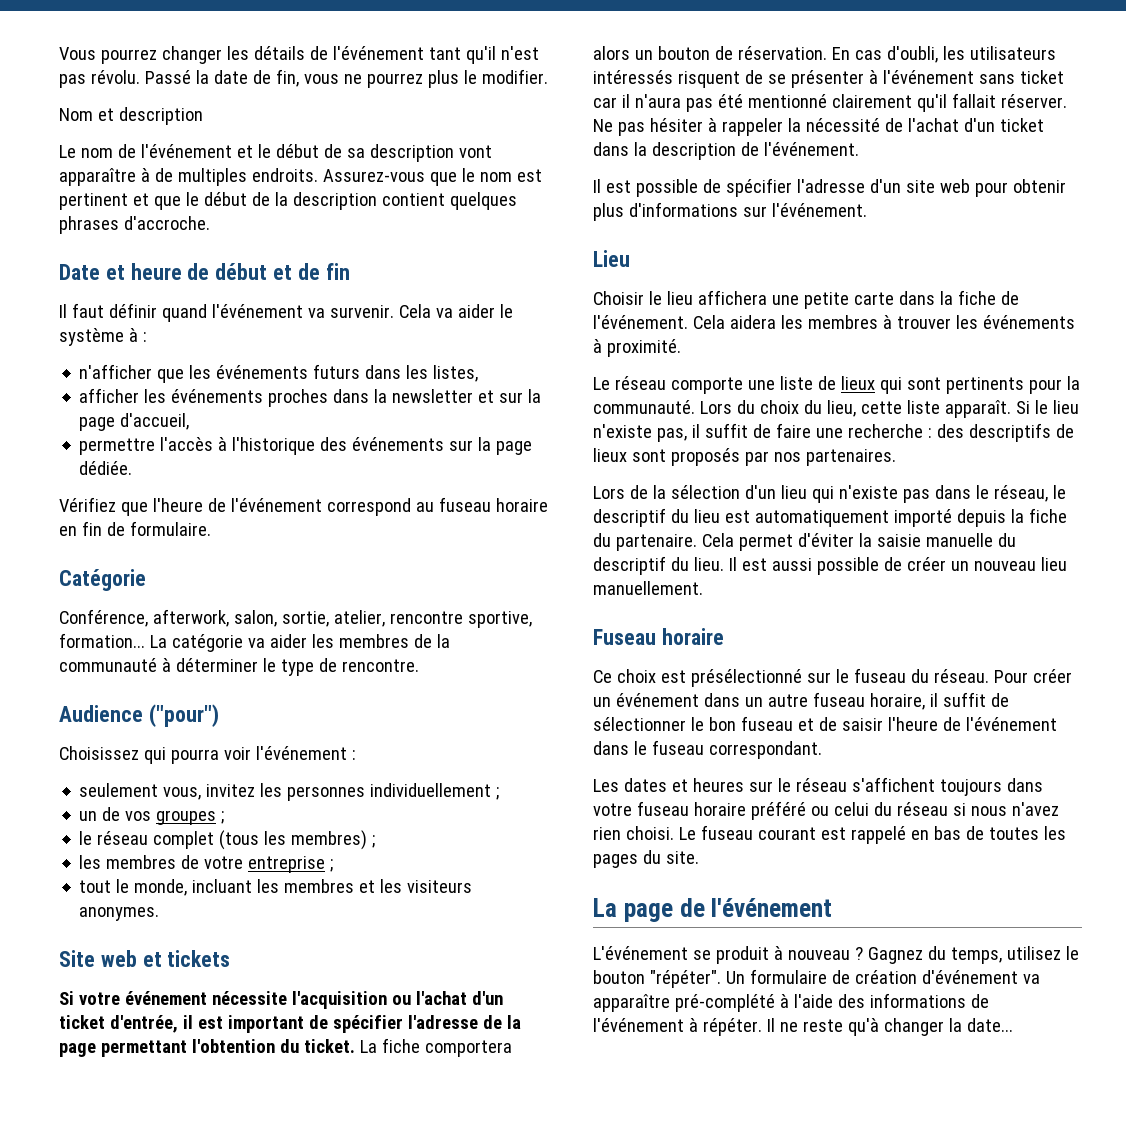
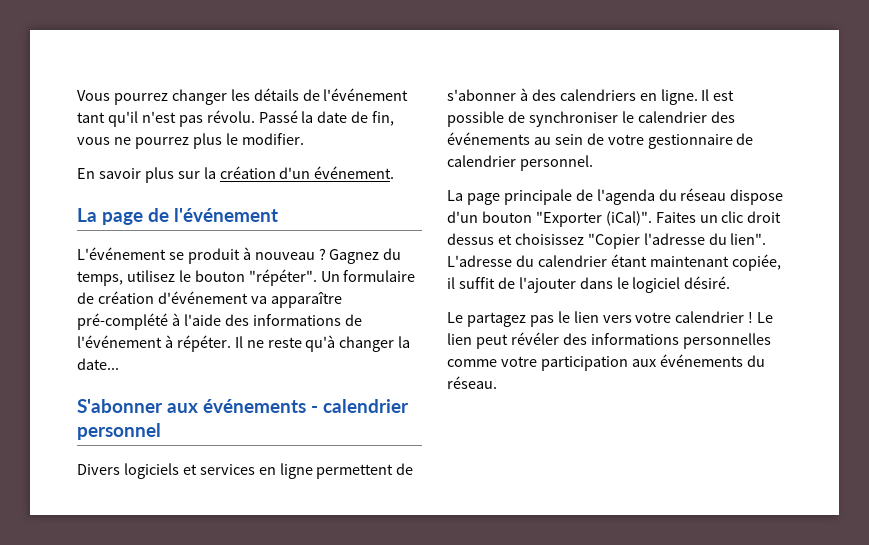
[59,107,203,125] [59,144,492,162] [59,168,542,186] [59,192,517,210] [59,216,210,234] [59,263,350,280] [59,303,513,322] [59,328,147,346] [79,364,479,383] [79,388,542,407] [79,413,190,431] [79,437,533,455] [79,461,133,475] [59,497,548,516] [59,521,211,536] [59,569,146,591] [59,609,532,628] [59,633,450,652] [59,658,419,676] [59,704,219,727] [59,746,356,764] [79,783,500,801] [79,807,225,825] [79,830,376,850] [79,855,334,873] [79,879,473,896] [79,907,160,921] [59,950,231,967] [59,991,503,1009] [59,1015,521,1033] [59,1038,512,1057] [593,46,1056,63] [593,70,1064,88] [593,93,1067,112] [593,118,1044,136] [593,142,859,160] [593,178,1066,197] [593,202,867,221] [593,250,630,267] [593,290,1019,309] [593,315,1075,329] [593,339,681,357] [593,376,1080,394] [593,400,1079,418] [593,423,1074,442] [593,448,896,466] [593,485,1066,503] [593,508,1067,527] [593,533,1016,551] [593,556,1067,575] [593,581,703,595] [593,628,724,645] [593,668,1072,687] [593,692,1009,710] [593,716,1057,731] [593,740,822,759] [593,777,1043,796] [593,801,1059,820] [593,825,1066,844] [593,850,699,868] Nom et description // Le nom de l'événement et le début de sa description vont apparaître à de multiples endroits. Assurez-vous que le nom est pertinent et que le début de la description contient quelques phrases d'accroche. // Date et heure de début et de fin // Il faut définir quand l'événement va survenir. Cela va aider le système à : // n'afficher que les événements futurs dans les listes, // afficher les événements proches dans la newsletter et sur la page d'accueil, // permettre l'accès à l'historique des événements sur la page dédiée. // Vérifiez que l'heure de l'événement correspond au fuseau horaire en fin de formulaire. // Catégorie // Conférence, afterwork, salon, sortie, atelier, rencontre sportive, formation... La catégorie va aider les membres de la communauté à déterminer le type de rencontre. // Audience ("pour") // Choisissez qui pourra voir l'événement : // seulement vous, invitez les personnes individuellement ; // un de vos groupes ; // le réseau complet (tous les membres) ; // les membres de votre entreprise ; // tout le monde, incluant les membres et les visiteurs anonymes. // Site web et tickets // Si votre événement nécessite l'acquisition ou l'achat d'un ticket d'entrée, il est important de spécifier l'adresse de la page permettant l'obtention du ticket. La fiche comportera alors un bouton de réservation. En cas d'oubli, les utilisateurs intéressés risquent de se présenter à l'événement sans ticket car il n'aura pas été mentionné clairement qu'il fallait réserver. Ne pas hésiter à rappeler la nécessité de l'achat d'un ticket dans la description de l'événement. // Il est possible de spécifier l'adresse d'un site web pour obtenir plus d'informations sur l'événement. // Lieu // Choisir le lieu affichera une petite carte dans la fiche de l'événement. Cela aidera les membres à trouver les événements à proximité. // Le réseau comporte une liste de lieux qui sont pertinents pour la communauté. Lors du choix du lieu, cette liste apparaît. Si le lieu n'existe pas, il suffit de faire une recherche : des descriptifs de lieux sont proposés par nos partenaires. // Lors de la sélection d'un lieu qui n'existe pas dans le réseau, le descriptif du lieu est automatiquement importé depuis la fiche du partenaire. Cela permet d'éviter la saisie manuelle du descriptif du lieu. Il est aussi possible de créer un nouveau lieu manuellement. // Fuseau horaire // Ce choix est présélectionné sur le fuseau du réseau. Pour créer un événement dans un autre fuseau horaire, il suffit de sélectionner le bon fuseau et de saisir l'heure de l'événement dans le fuseau correspondant. // Les dates et heures sur le réseau s'affichent toujours dans votre fuseau horaire préféré ou celui du réseau si nous n'avez rien choisi. Le fuseau courant est rappelé en bas de toutes les pages du site. -> [77,166,395,183] En savoir plus sur la création d'un événement.
(1013, 1025) none -> [77,399,409,413] [77,423,161,440] [77,463,414,479] [447,88,735,105] [447,111,735,127] [447,132,754,149] [447,155,593,171] [447,188,784,205] [447,211,782,227] [447,233,767,249] [447,254,781,271] [447,276,731,293] [447,311,774,327] [447,332,771,349] [447,354,765,371] [447,376,497,389] // S'abonner aux événements - calendrier personnel // Divers logiciels et services en ligne permettent de s'abonner à des calendriers en ligne. Il est possible de synchroniser le calendrier des événements au sein de votre gestionnaire de calendrier personnel. // La page principale de l'agenda du réseau dispose d'un bouton "Exporter (iCal)". Faites un clic droit dessus et choisissez "Copier l'adresse du lien". L'adresse du calendrier étant maintenant copiée, il suffit de l'ajouter dans le logiciel désiré. // Le partagez pas le lien vers votre calendrier ! Le lien peut révéler des informations personnelles comme votre participation aux événements du réseau.

